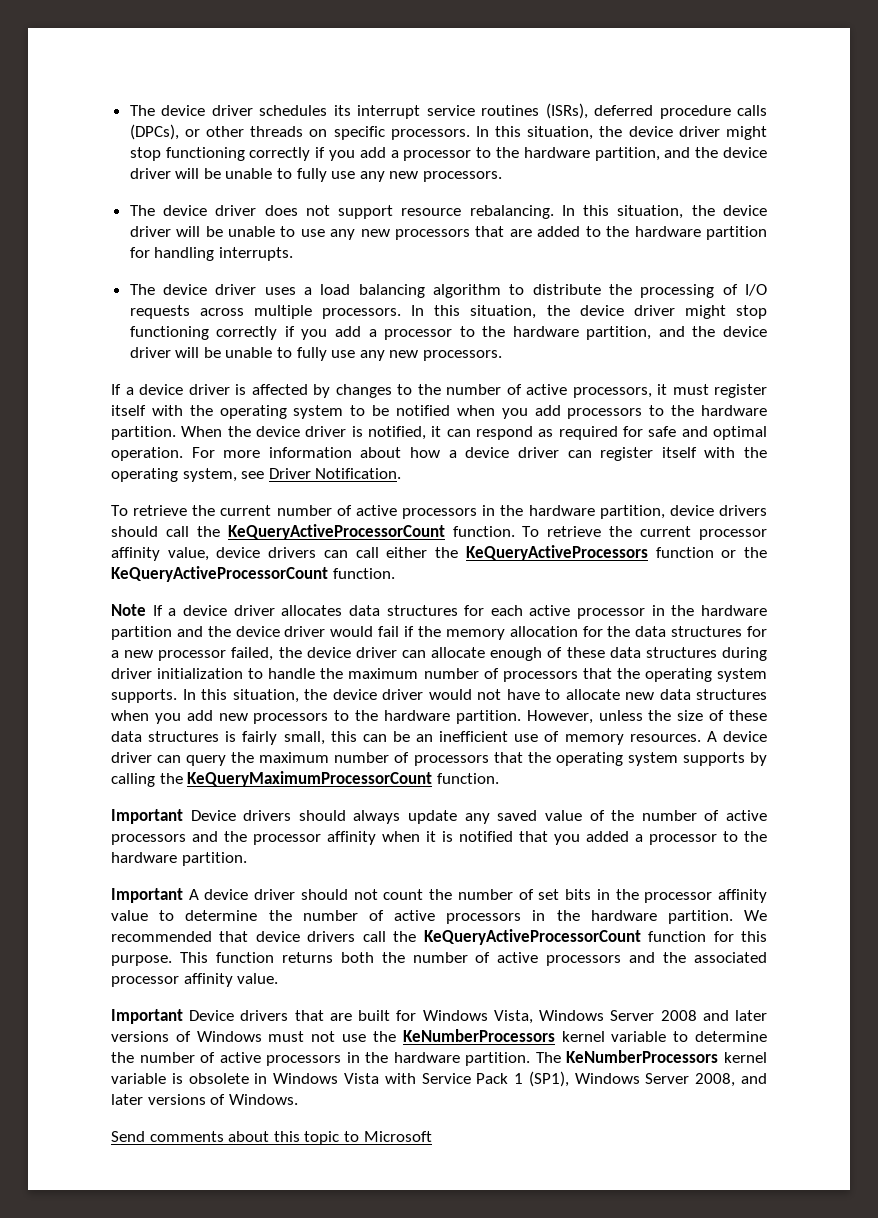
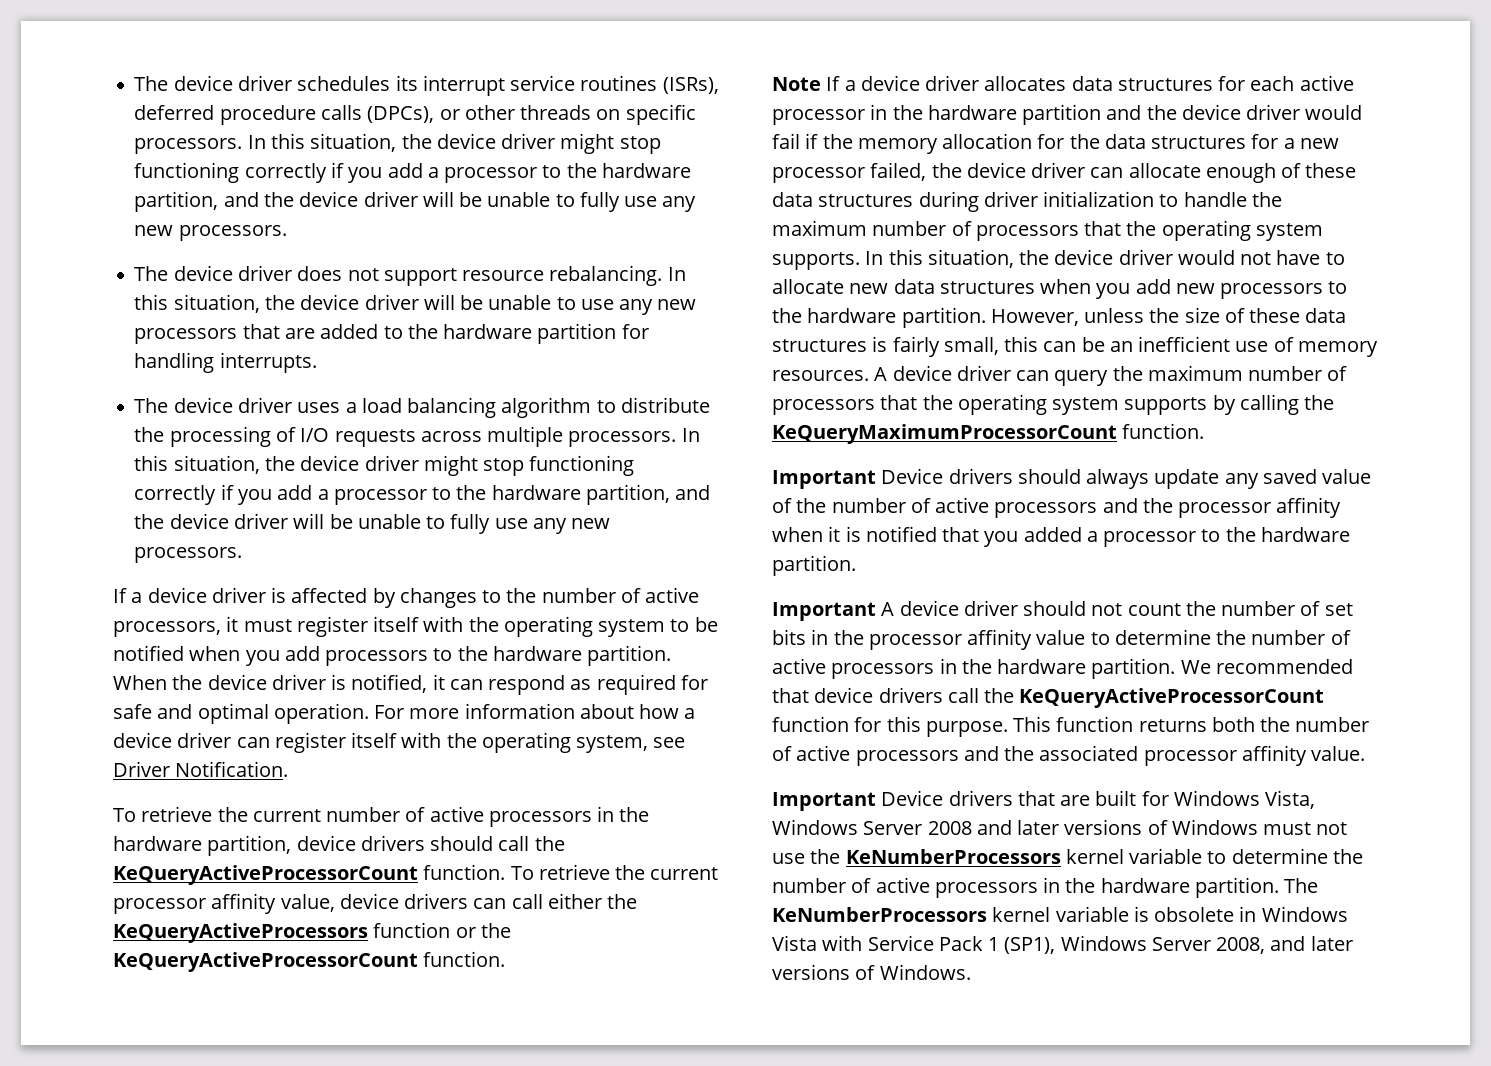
[111,1131,432,1145] // Send comments about this topic to Microsoft -> (971, 972) none

